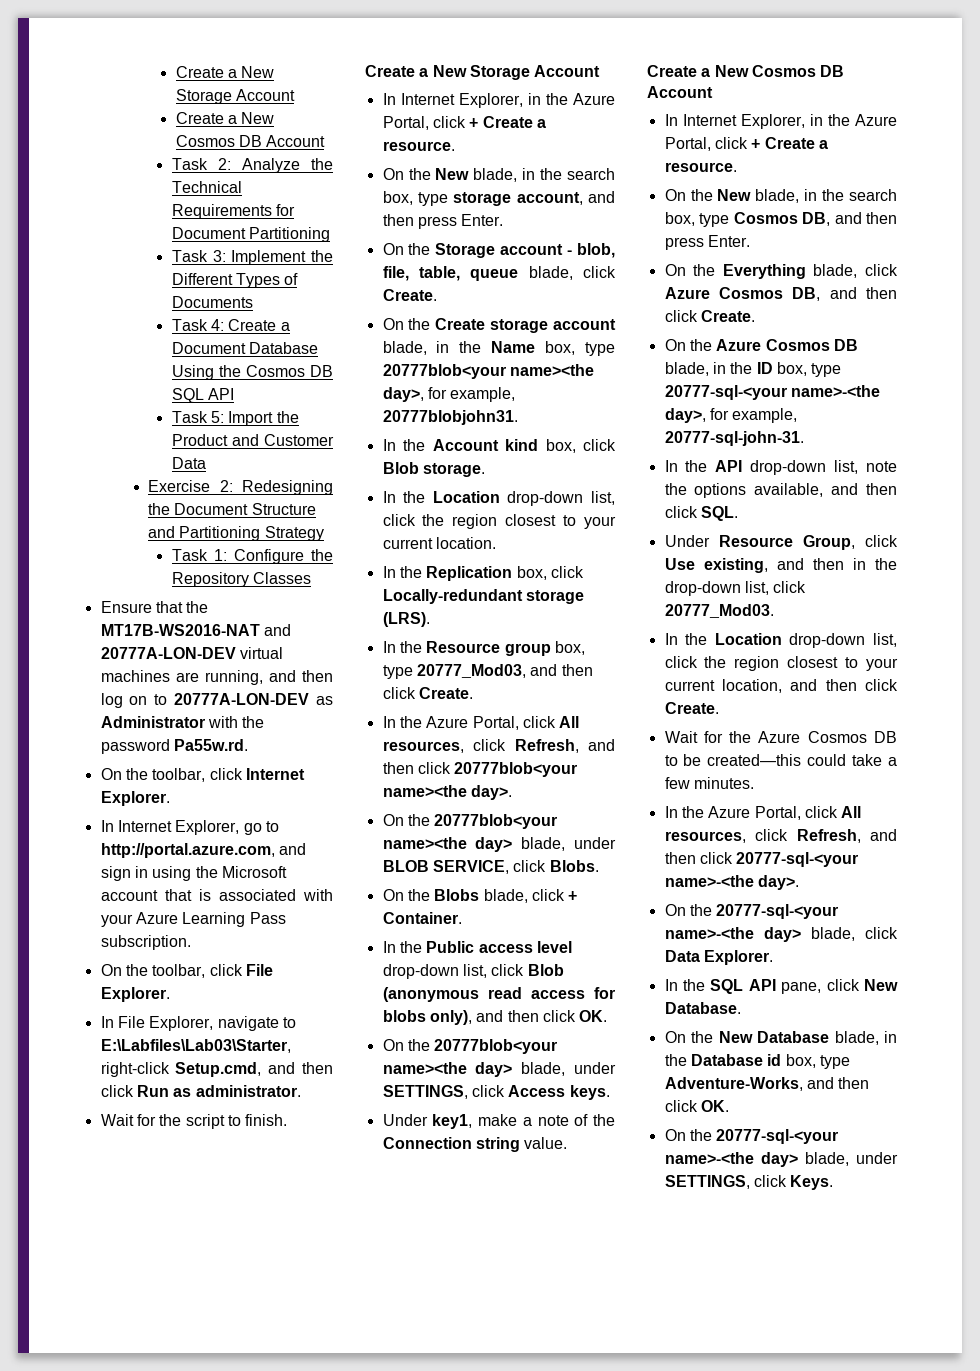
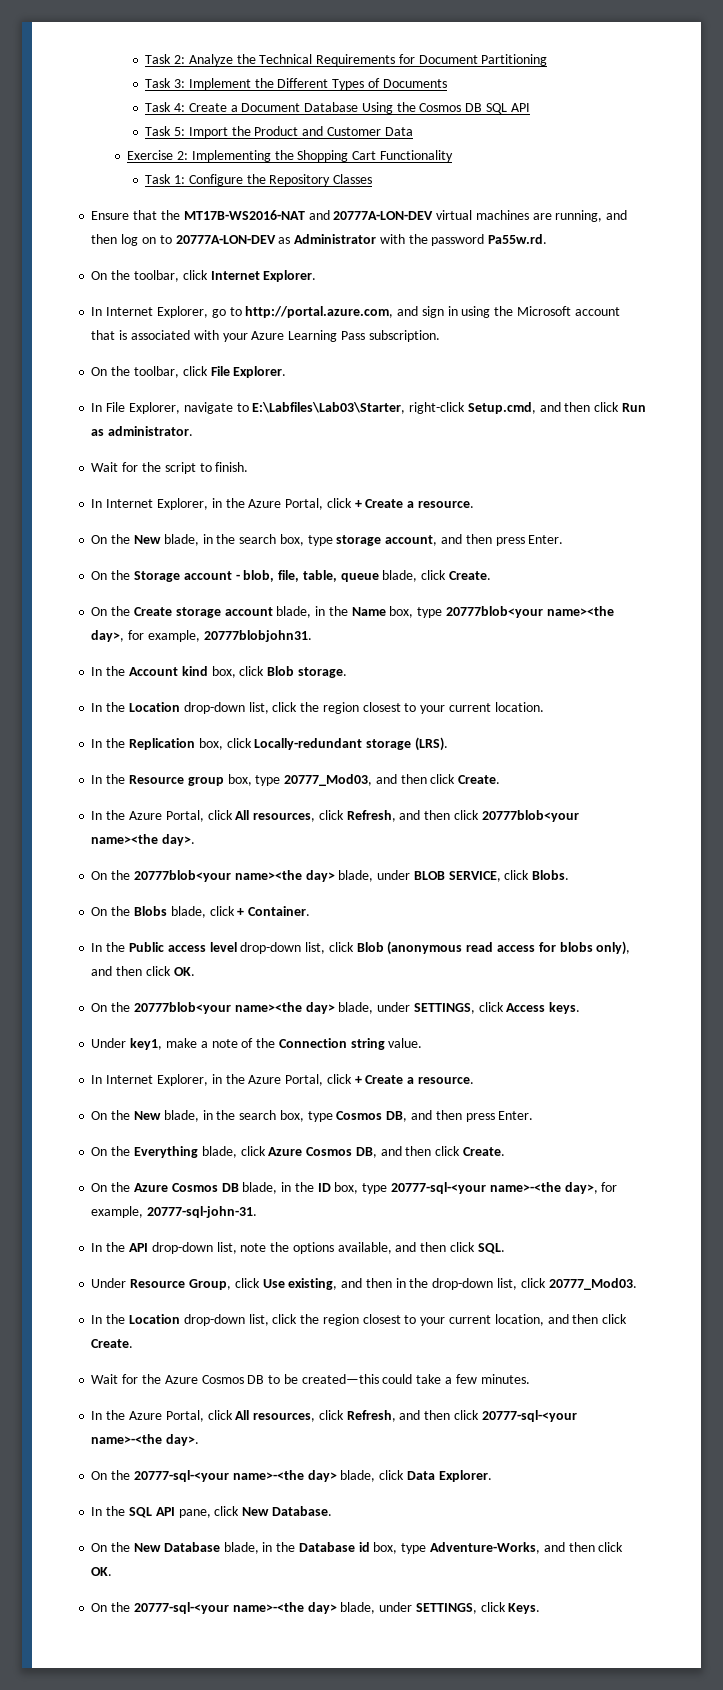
[175,66,275,78] [175,89,295,104] [175,112,275,124] [175,135,326,147] Create a New Storage Account // Create a New Cosmos DB Account // -> (145, 59) none
[242,480,333,495] [148,503,316,515] [148,526,324,541] Redesigning the Document Structure and Partitioning Strategy -> [191,150,453,162] Implementing the Shopping Cart Functionality
[365,65,601,80] // Create a New Storage Account -> (249, 467) none
[647,65,845,77] [647,86,713,98] // Create a New Cosmos DB Account -> (423, 1043) none

